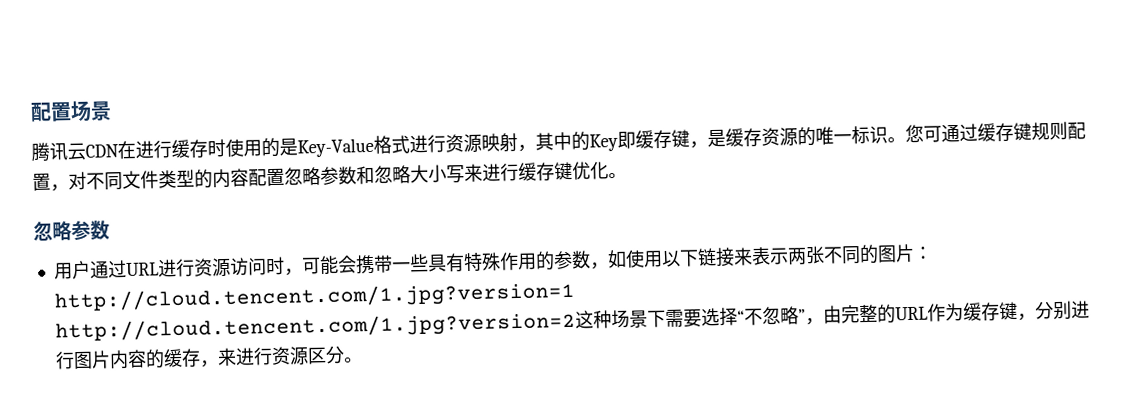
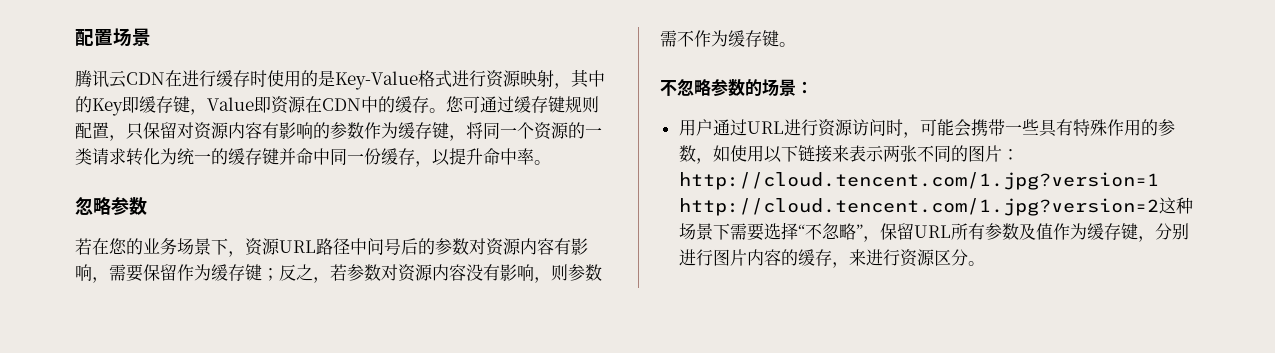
[707,125,888,148] 是缓存资源的唯一标识 -> [207,96,429,114] Value即资源在CDN中的缓存
[68,161,627,191] [33,220,110,241] 对不同文件类型的内容配置忽略参数和忽略大小写来进行缓存键优化。 // 忽略参数 -> [126,122,602,141] [75,148,551,167] [75,197,147,215] [75,238,588,257] [75,264,602,283] [660,30,796,47] [660,79,813,96] 只保留对资源内容有影响的参数作为缓存键，将同一个资源的一类请求转化为统一的缓存键并命中同一份缓存，以提升命中率。 // 忽略参数 // 若在您的业务场景下，资源URL路径中问号后的参数对资源内容有影响，需要保留作为缓存键；反之，若参数对资源内容没有影响，则参数需不作为缓存键。 // 不忽略参数的场景：
[822,304,928,324] 由完整的URL -> [879,223,1053,240] 保留URL所有参数及值

